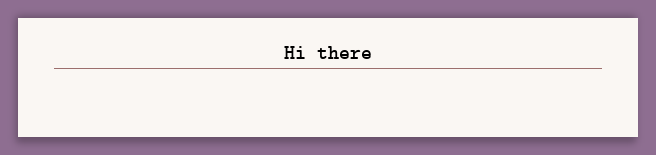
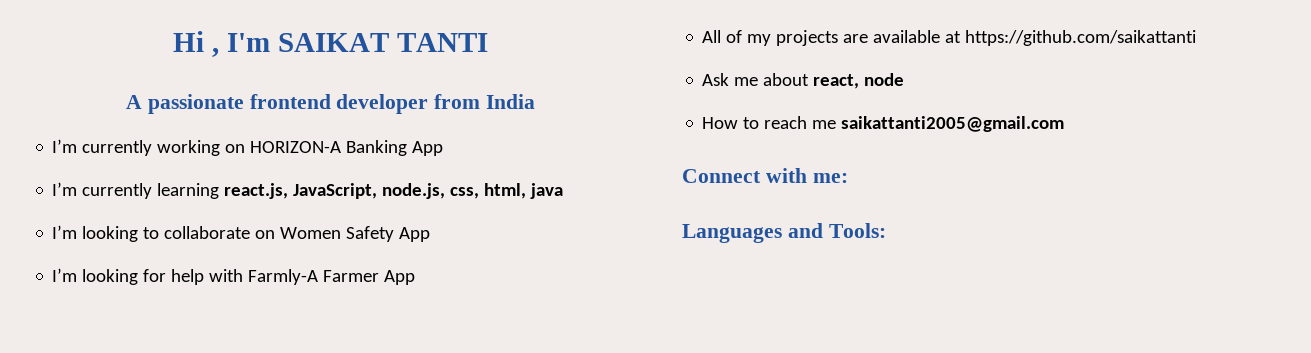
[317,46,372,59] there -> [212,33,488,57] [125,94,536,114] [52,139,444,156] [52,182,564,199] [52,225,431,242] [52,268,416,285] [702,30,1197,46] [702,73,905,89] [702,116,1065,132] [682,168,848,183] [682,223,886,243] , I'm SAIKAT TANTI // A passionate frontend developer from India // I’m currently working on HORIZON-A Banking App // I’m currently learning react.js, JavaScript, node.js, css, html, java // I’m looking to collaborate on Women Safety App // I’m looking for help with Farmly-A Farmer App // All of my projects are available at https://github.com/saikattanti // Ask me about react, node // How to reach me saikattanti2005@gmail.com // Connect with me: // Languages and Tools:

